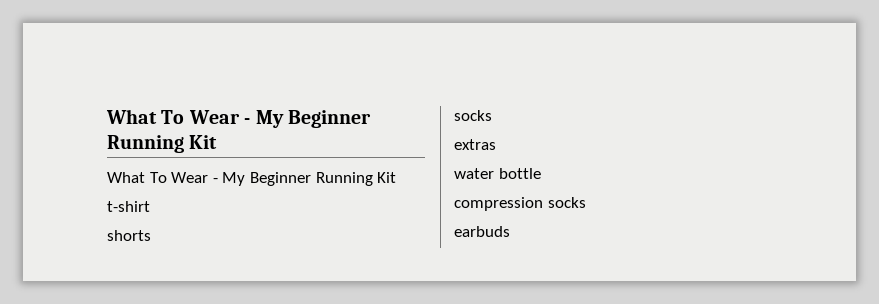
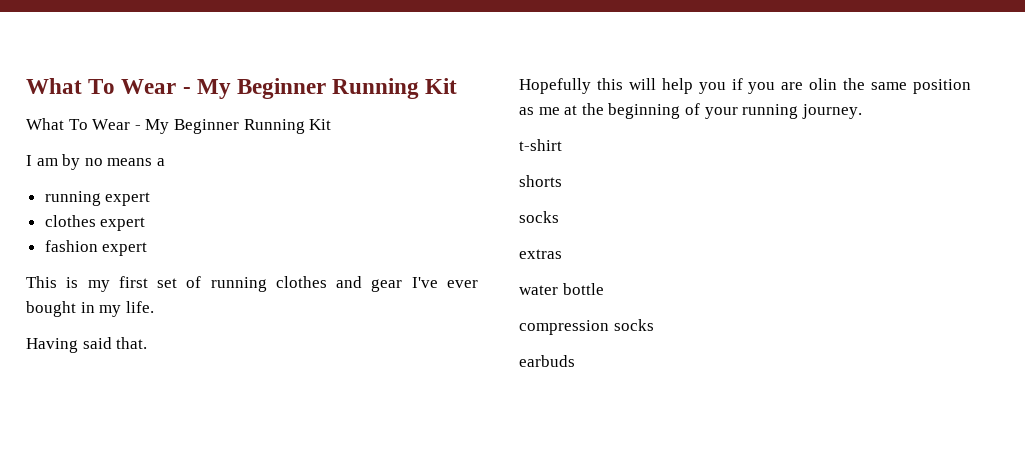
(397, 177) none -> [26,154,165,170] [44,191,151,206] [44,215,146,231] [44,240,148,256] [26,276,478,292] [26,301,154,317] [26,337,148,353] [519,78,972,94] [519,103,862,119] // I am by no means a // running expert // clothes expert // fashion expert // This is my first set of running clothes and gear I've ever bought in my life. // Having said that. // Hopefully this will help you if you are olin the same position as me at the beginning of your running journey.

